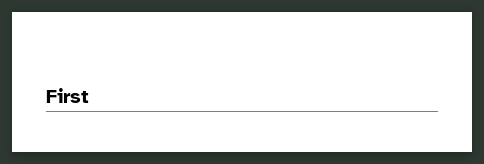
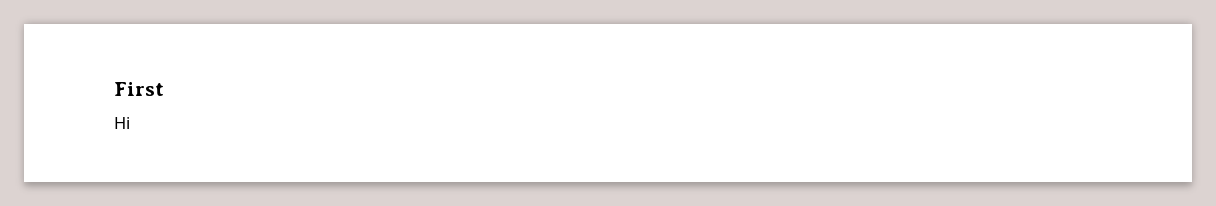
(89, 95) none -> [114,117,130,129] // Hi

